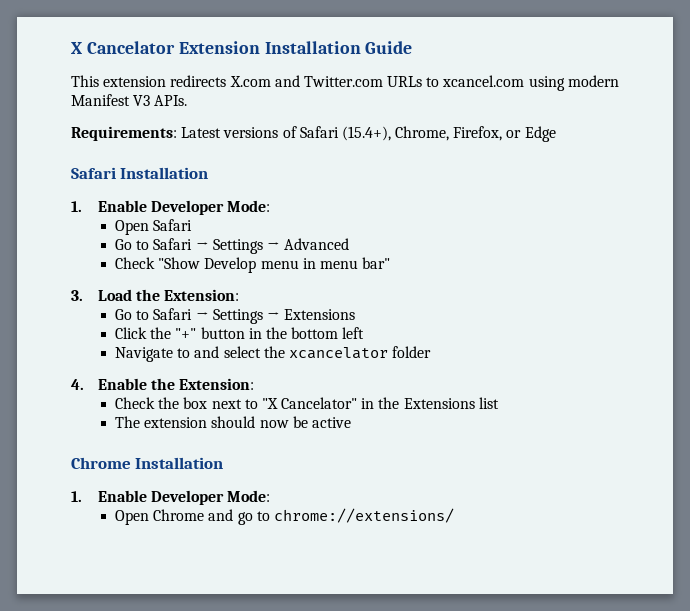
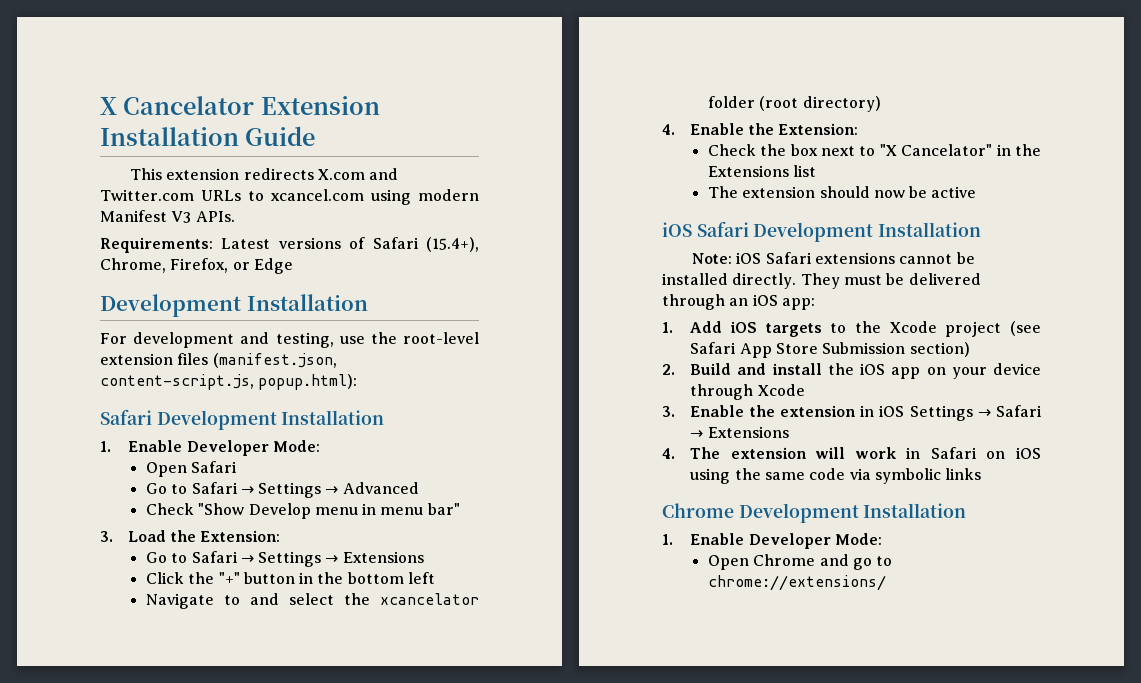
[71,167,116,179] // Safari -> [100,294,368,317] [100,332,480,348] [100,353,337,368] [100,374,358,390] [100,409,277,430] // Development Installation // For development and testing, use the root-level extension files (manifest.json, content-script.js, popup.html): // Safari Development
(432, 352) none -> [759,96,881,112] (root directory)
[71,457,131,469] // Chrome -> [662,221,982,242] [692,252,975,264] [662,273,981,289] [662,294,815,310] [662,321,1041,337] [690,342,970,358] [662,363,1041,379] [690,384,805,400] [662,405,1042,421] [690,426,789,438] [662,447,1041,459] [690,468,982,484] [662,503,859,523] // iOS Safari Development Installation // Note: iOS Safari extensions cannot be installed directly. They must be delivered through an iOS app: // 1. Add iOS targets to the Xcode project (see Safari App Store Submission section) // 2. Build and install the iOS app on your device through Xcode // 3. Enable the extension in iOS Settings → Safari → Extensions // 4. The extension will work in Safari on iOS using the same code via symbolic links // Chrome Development

